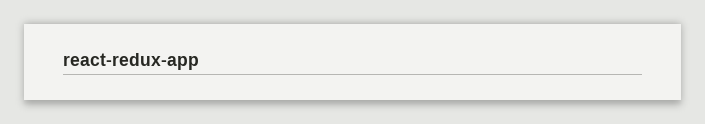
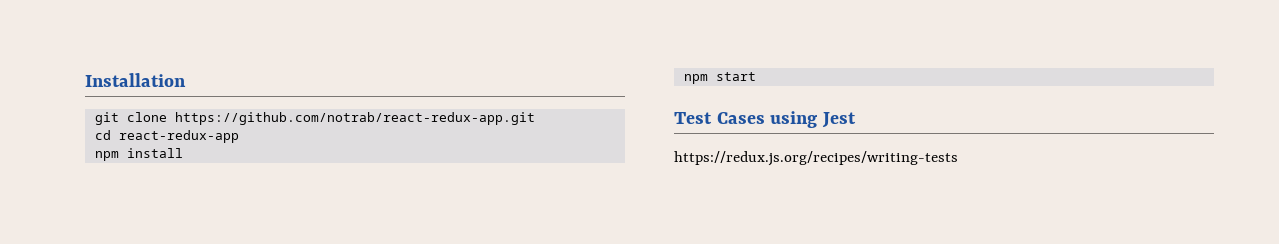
[63,53,199,70] react-redux-app -> [85,73,186,87] [94,112,535,125] [94,130,239,143] [94,148,183,161] [683,72,756,84] [674,111,856,128] [674,151,958,166] Installation // git clone https://github.com/notrab/react-redux-app.git // cd react-redux-app // npm install // npm start // Test Cases using Jest // https://redux.js.org/recipes/writing-tests

